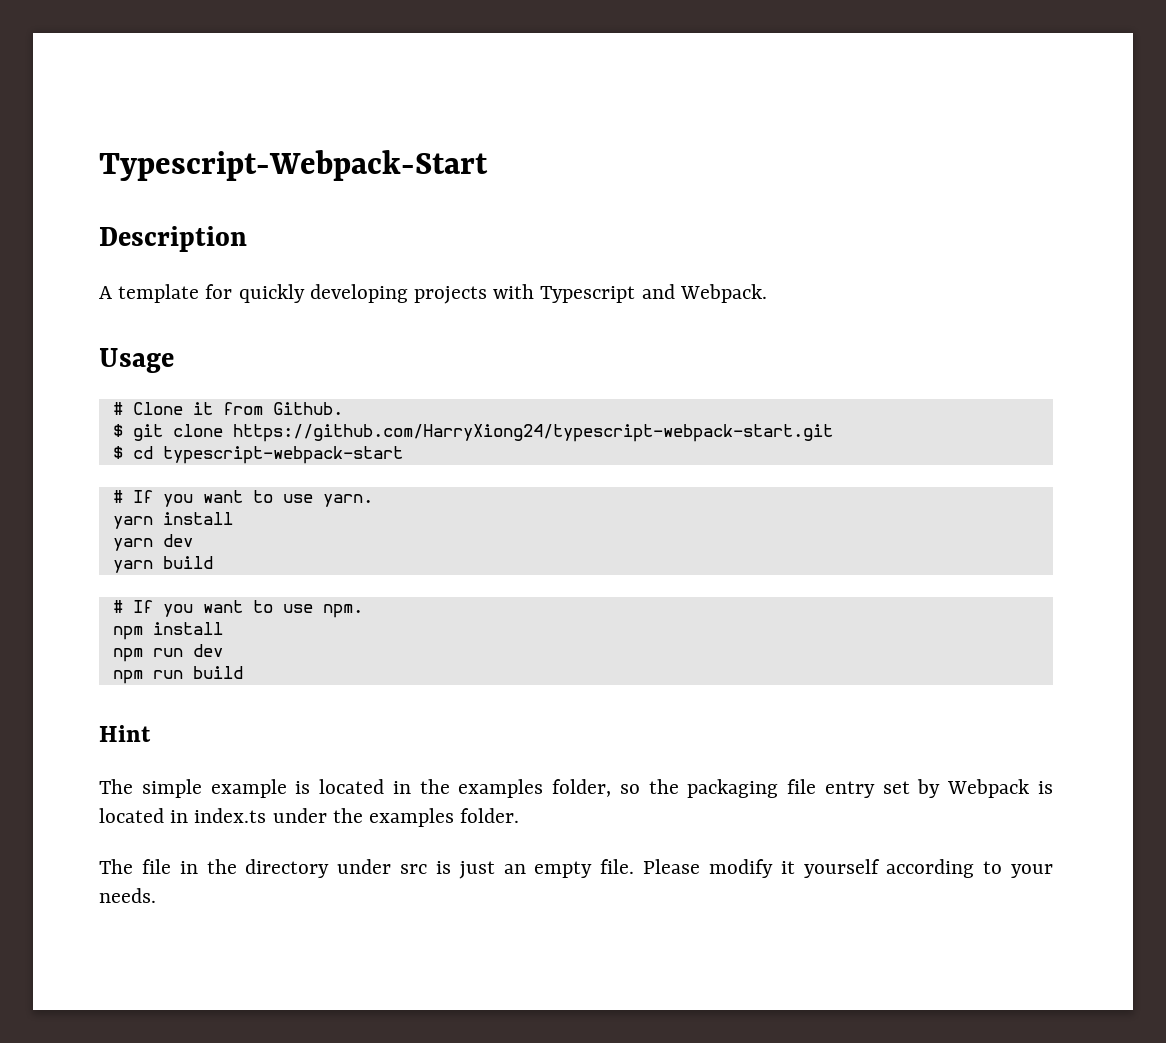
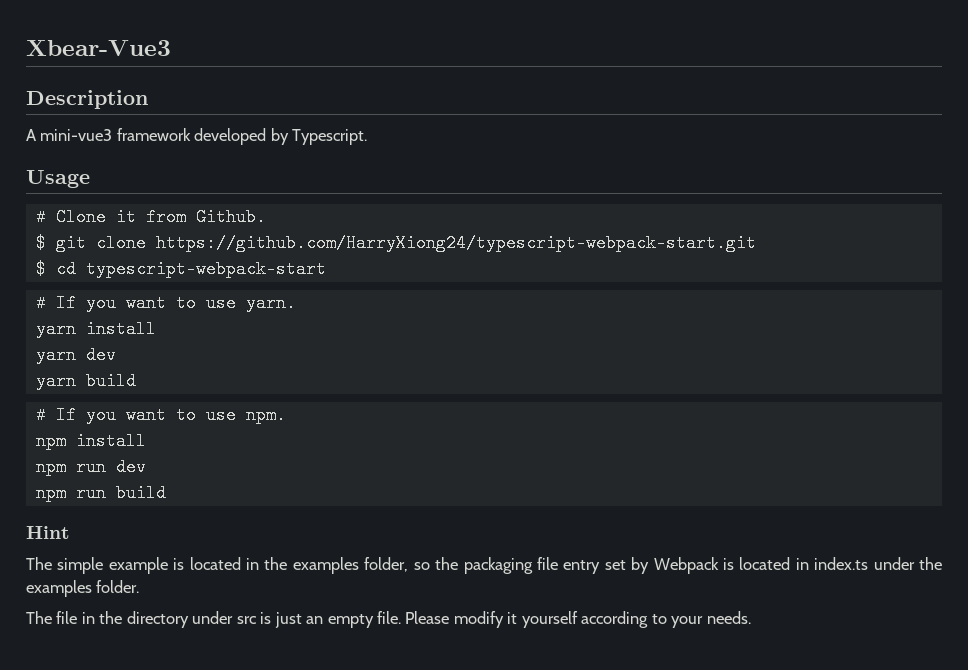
[99,150,488,181] Typescript-Webpack-Start -> [26,40,171,56] Xbear-Vue3
[118,284,767,304] template for quickly developing projects with Typescript and Webpack. -> [40,128,368,145] mini-vue3 framework developed by Typescript.

